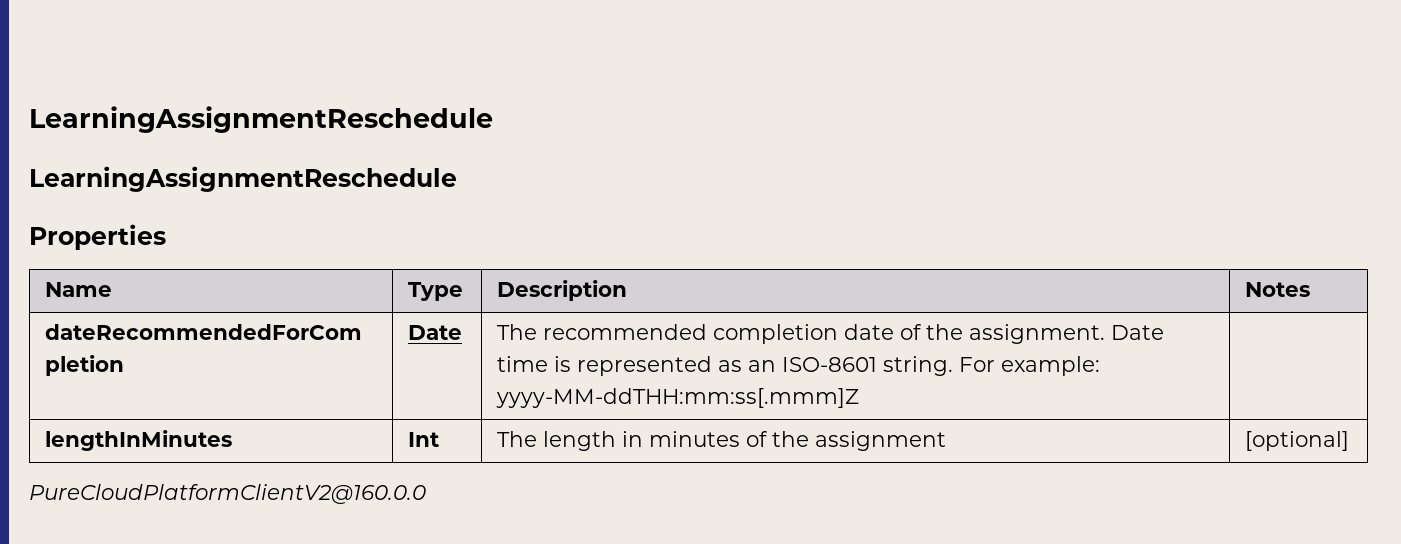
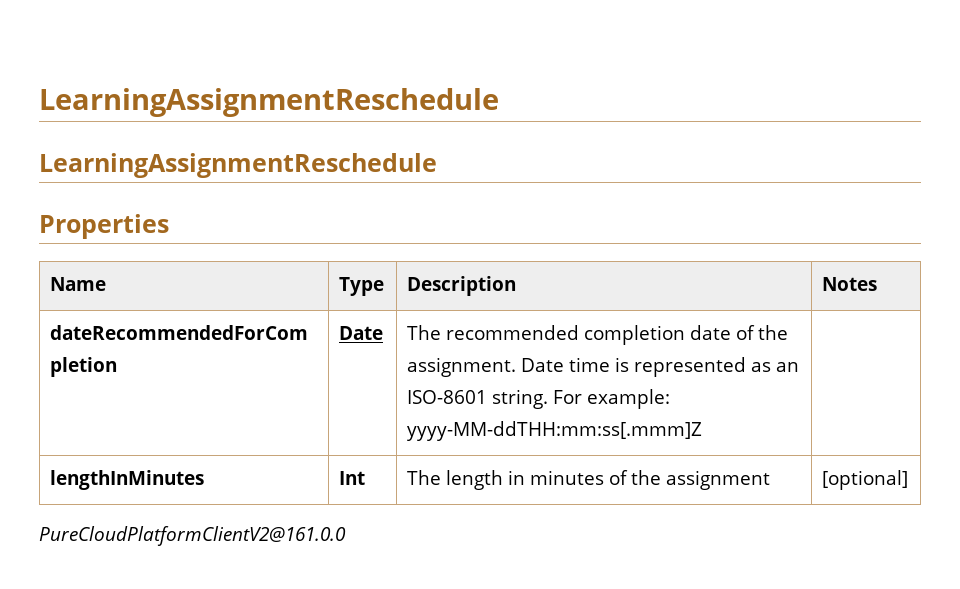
[29,484,426,504] PureCloudPlatformClientV2@160.0.0 -> [39,526,346,546] PureCloudPlatformClientV2@161.0.0

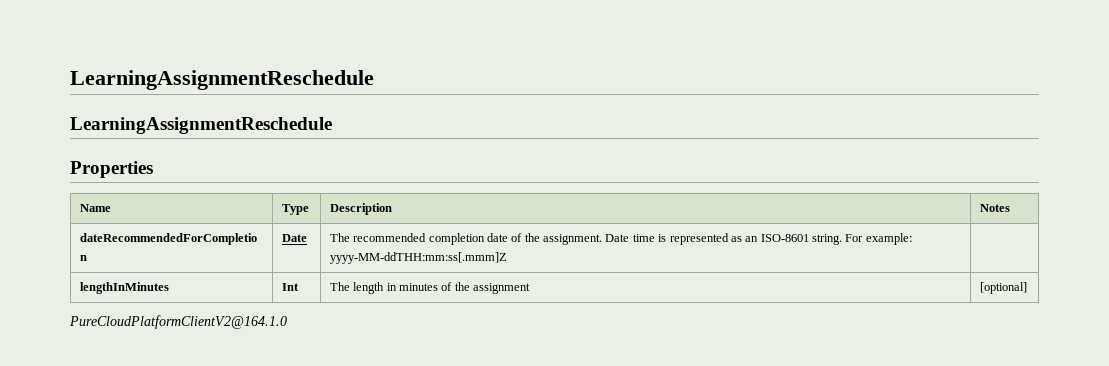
[39,526,346,546] PureCloudPlatformClientV2@161.0.0 -> [69,315,287,329] PureCloudPlatformClientV2@164.1.0

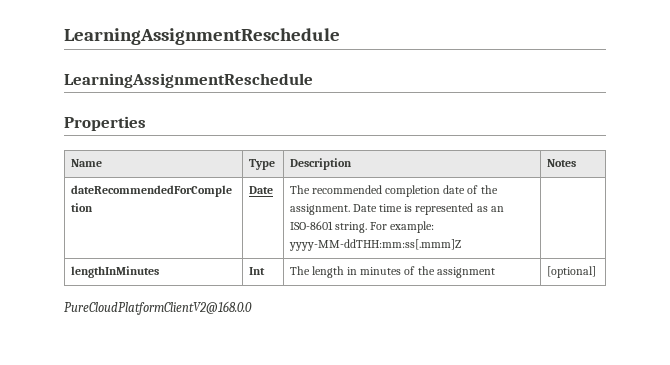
[69,315,287,329] PureCloudPlatformClientV2@164.1.0 -> [64,301,252,315] PureCloudPlatformClientV2@168.0.0

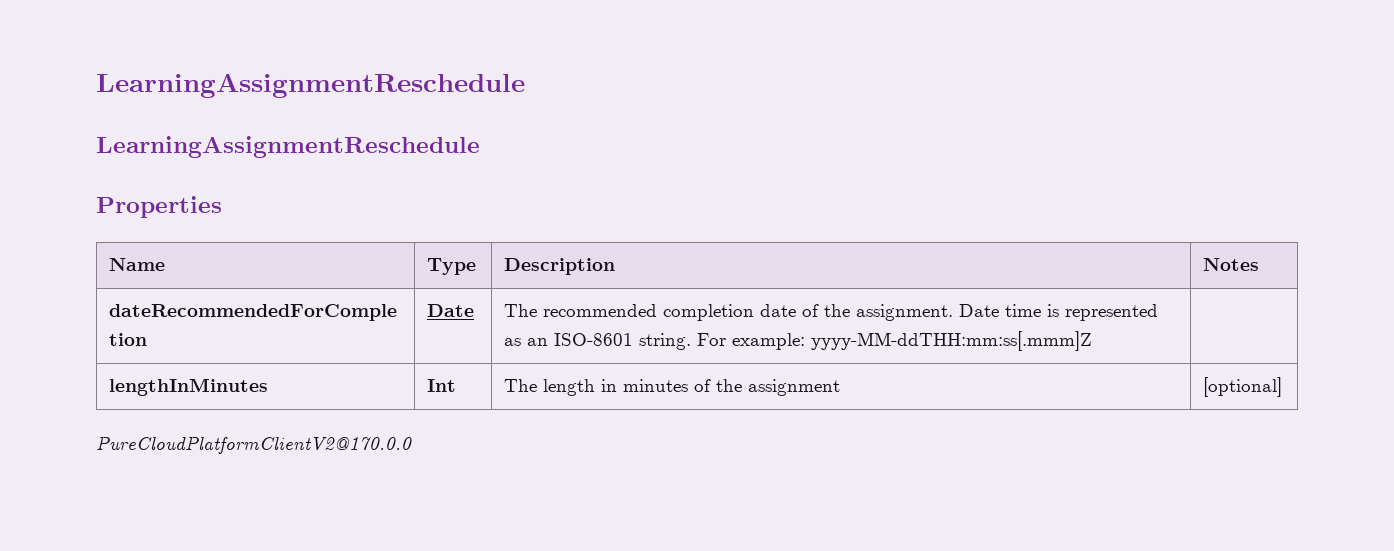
[64,301,252,315] PureCloudPlatformClientV2@168.0.0 -> [96,436,412,454] PureCloudPlatformClientV2@170.0.0

